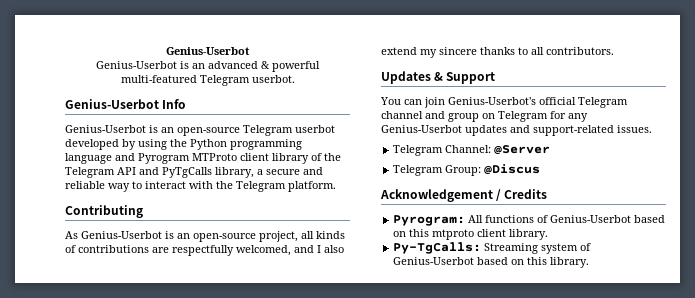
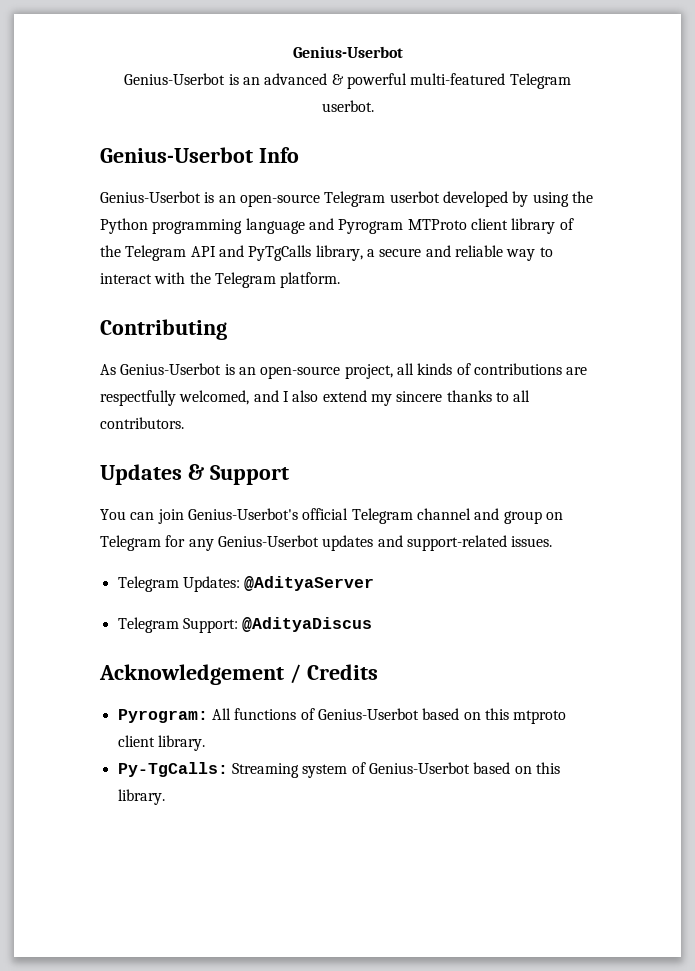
[445,145,551,155] [393,164,541,176] Channel: @Server // Telegram Group: @Discus -> [182,576,375,592] [117,617,373,633] Updates: @AdityaServer // Telegram Support: @AdityaDiscus

